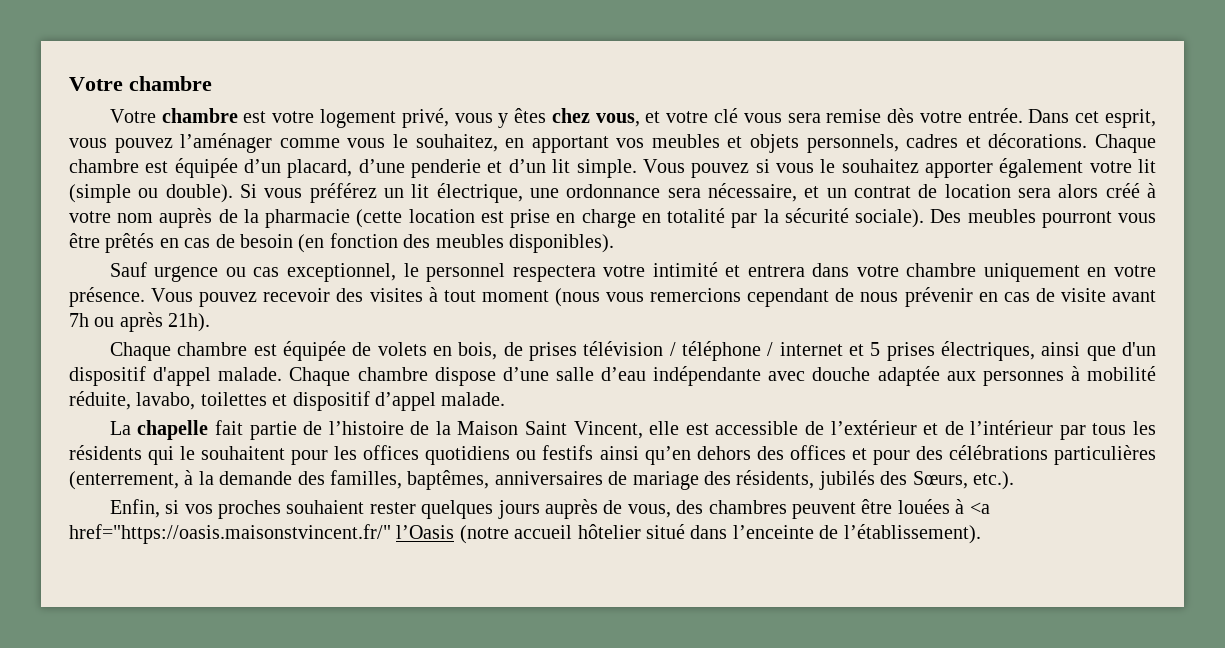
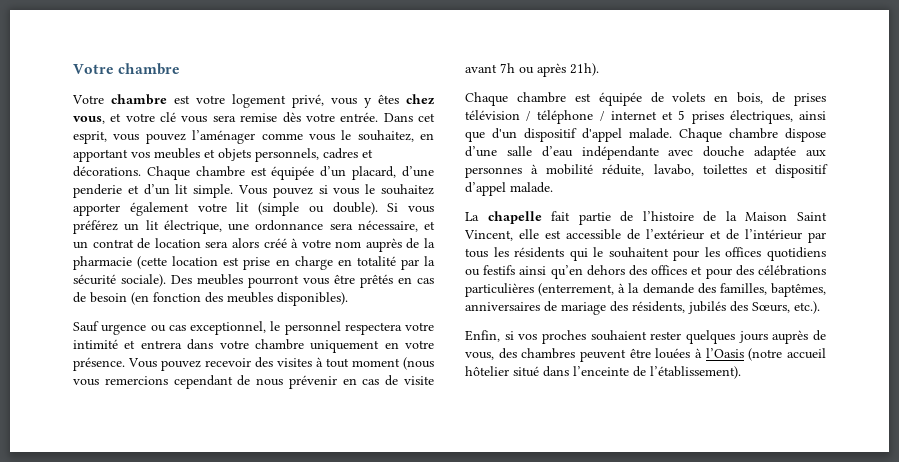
[969,502,990,514] [69,524,391,544] <a href="https://oasis.maisonstvincent.fr/" -> (702, 353) none

